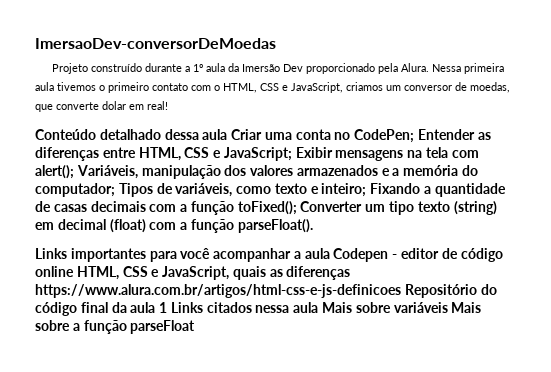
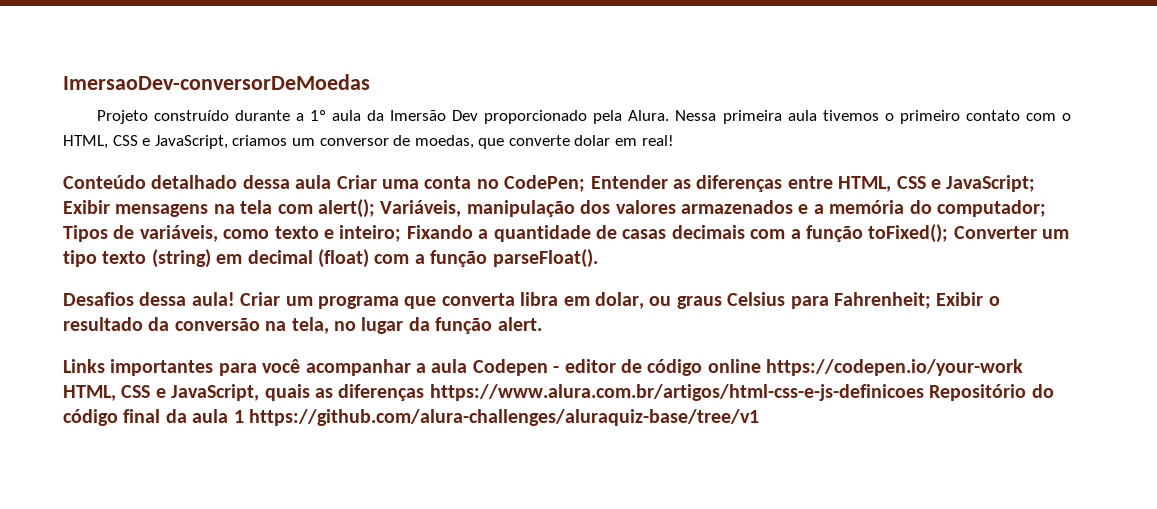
(313, 226) none -> [63,292,1000,309] [63,317,542,334] // Desafios dessa aula! Criar um programa que converta libra em dolar, ou graus Celsius para Fahrenheit; Exibir o resultado da conversão na tela, no lugar da função alert.
(74, 271) none -> [766,359,1024,376] https://codepen.io/your-work
[170,302,482,313] [35,320,196,334] Links citados nessa aula Mais sobre variáveis Mais sobre a função parseFloat -> [249,409,759,426] https://github.com/alura-challenges/aluraquiz-base/tree/v1

